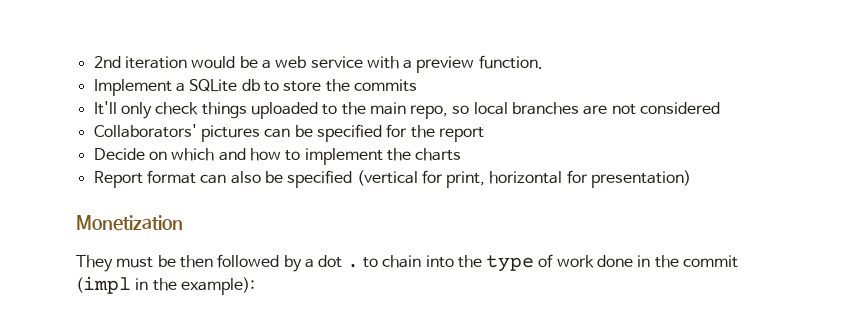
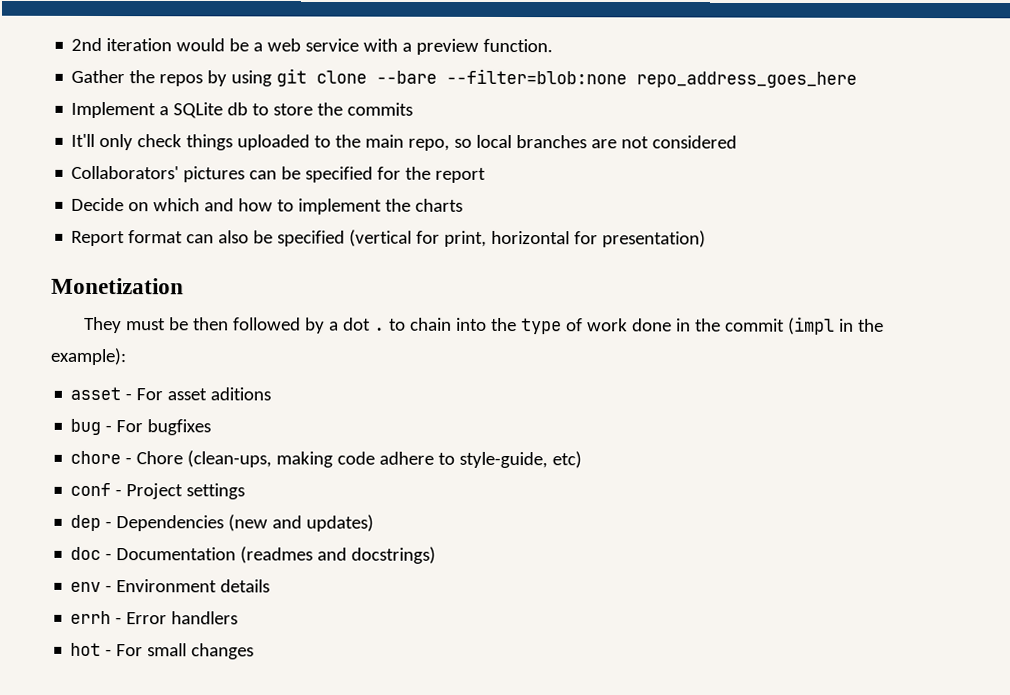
(543, 62) none -> [71,68,858,88] // Gather the repos by using git clone --bare --filter=blob:none repo_address_goes_here
(255, 286) none -> [70,386,272,401] [70,418,212,436] [70,450,583,469] [70,482,246,500] [70,514,375,532] [70,546,437,564] [70,579,271,593] [70,610,239,625] [70,642,255,660] // asset - For asset aditions // bug - For bugfixes // chore - Chore (clean-ups, making code adhere to style-guide, etc) // conf - Project settings // dep - Dependencies (new and updates) // doc - Documentation (readmes and docstrings) // env - Environment details // errh - Error handlers // hot - For small changes

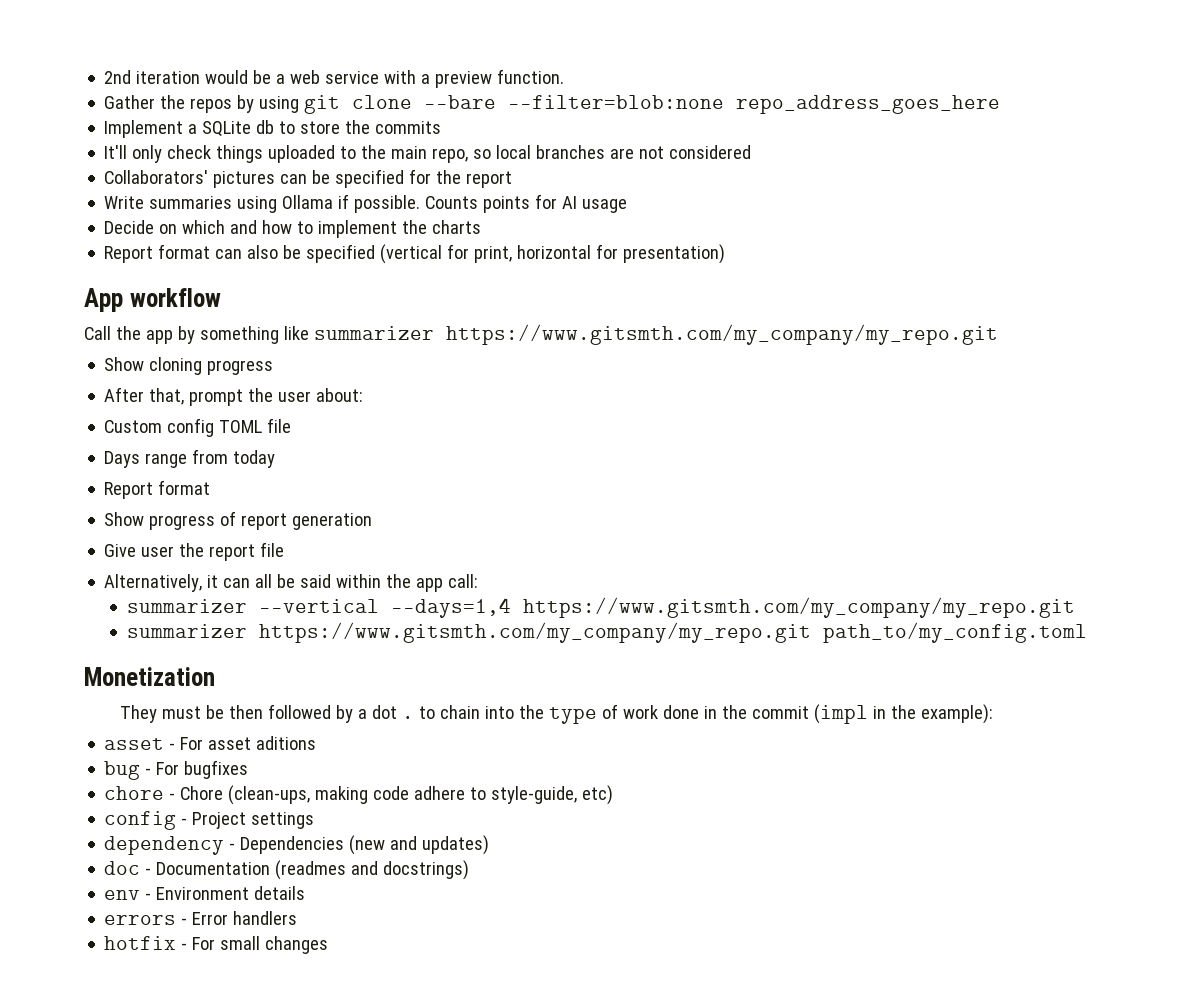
(487, 175) none -> [104,194,628,213] // Write summaries using Ollama if possible. Counts points for AI usage
(707, 239) none -> [84,288,221,312] [84,324,998,345] [104,357,274,375] [104,387,364,406] [104,418,292,437] [104,449,276,468] [104,480,211,499] [104,511,373,530] [104,542,285,561] [104,574,479,592] [126,597,1075,618] [126,622,1087,643] // App workflow // Call the app by something like summarizer https://www.gitsmth.com/my_company/my_repo.git // Show cloning progress // After that, prompt the user about: // Custom config TOML file // Days range from today // Report format // Show progress of report generation // Give user the report file // Alternatively, it can all be said within the app call: // summarizer --vertical --days=1,4 https://www.gitsmth.com/my_company/my_repo.git // summarizer https://www.gitsmth.com/my_company/my_repo.git path_to/my_config.toml
[70,482,112,497] conf -> [104,811,177,830] config
[70,514,102,532] dep -> [104,836,225,855] dependency
[70,610,112,625] errh -> [104,915,177,925] errors
[70,642,102,657] hot -> [104,936,177,950] hotfix

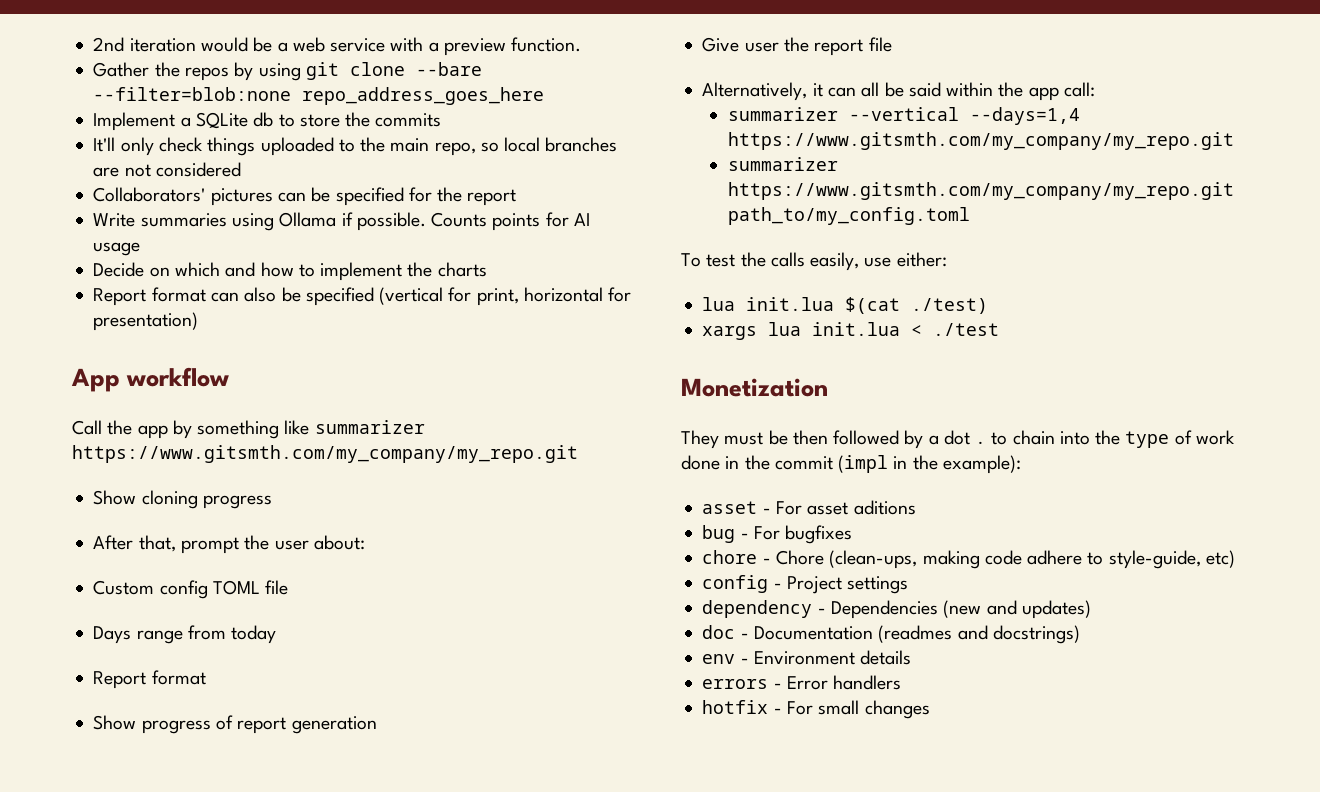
(1087, 632) none -> [681,252,947,271] [702,297,989,314] [702,322,1000,340] // To test the calls easily, use either: // lua init.lua $(cat ./test) // xargs lua init.lua < ./test

